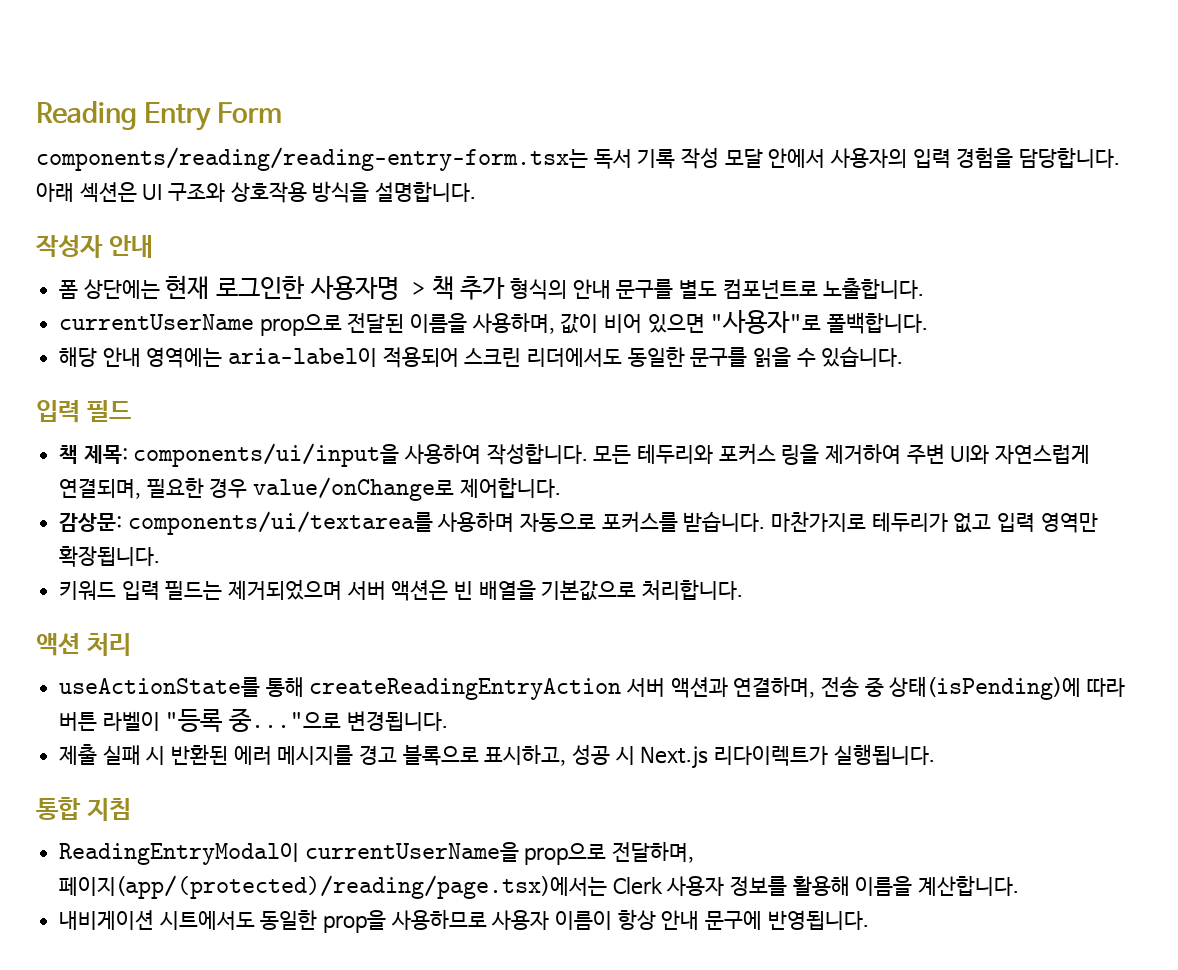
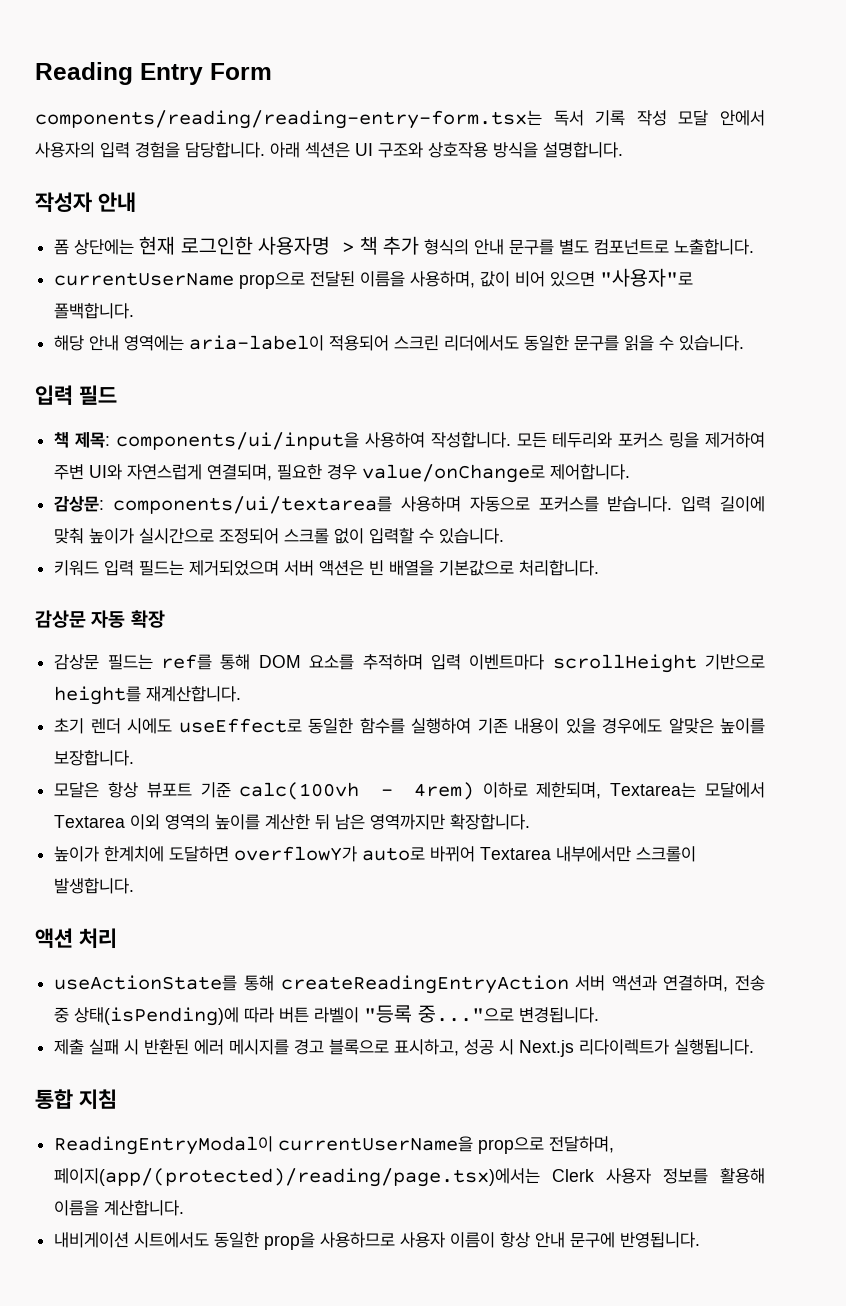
[771,511,1098,533] [59,546,161,567] 마찬가지로 테두리가 없고 입력 영역만 확장됩니다. -> [681,496,765,512] [54,528,505,544] 입력 길이에 맞춰 높이가 실시간으로 조정되어 스크롤 없이 입력할 수 있습니다.
(744, 589) none -> [35,610,165,628] [54,654,765,673] [54,686,242,705] [54,718,765,734] [54,750,135,766] [54,782,765,800] [54,814,531,830] [54,846,697,862] [54,878,135,894] // 감상문 자동 확장 // 감상문 필드는 ref를 통해 DOM 요소를 추적하며 입력 이벤트마다 scrollHeight 기반으로 height를 재계산합니다. // 초기 렌더 시에도 useEffect로 동일한 함수를 실행하여 기존 내용이 있을 경우에도 알맞은 높이를 보장합니다. // 모달은 항상 뷰포트 기준 calc(100vh - 4rem) 이하로 제한되며, Textarea는 모달에서 Textarea 이외 영역의 높이를 계산한 뒤 남은 영역까지만 확장합니다. // 높이가 한계치에 도달하면 overflowY가 auto로 바뀌어 Textarea 내부에서만 스크롤이 발생합니다.

